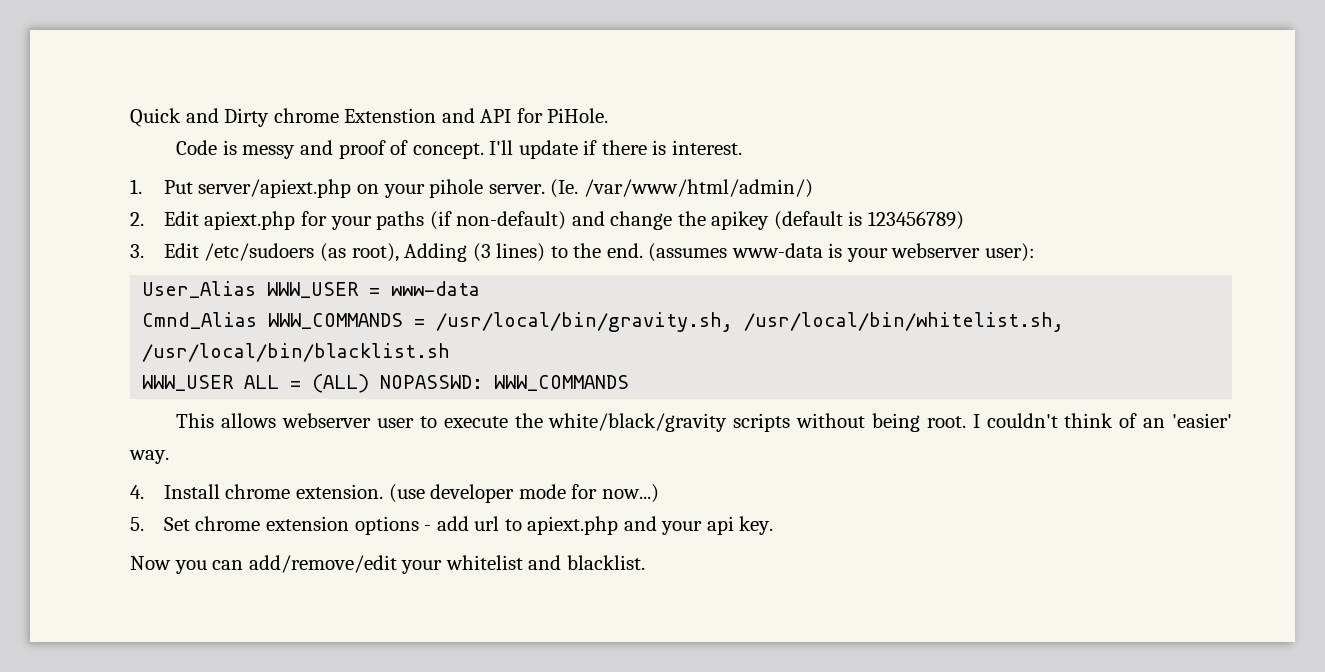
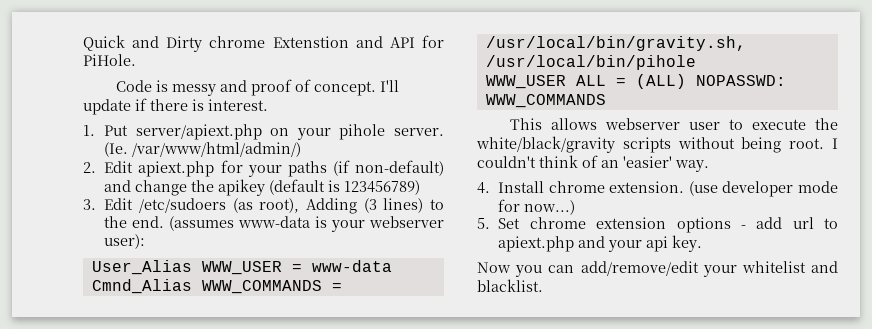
[744,312,1065,332] [142,343,451,362] /usr/local/bin/whitelist.sh, /usr/local/bin/blacklist.sh -> [485,55,696,70] /usr/local/bin/pihole

